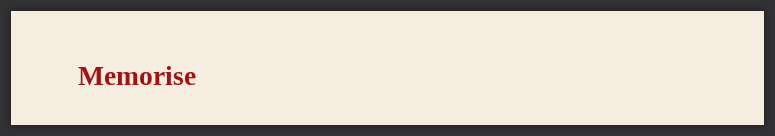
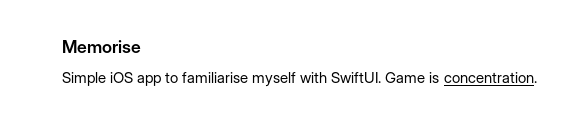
(196, 75) none -> [62,72,537,87] // Simple iOS app to familiarise myself with SwiftUI. Game is concentration.

